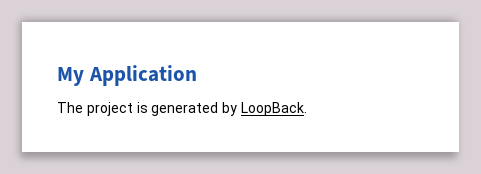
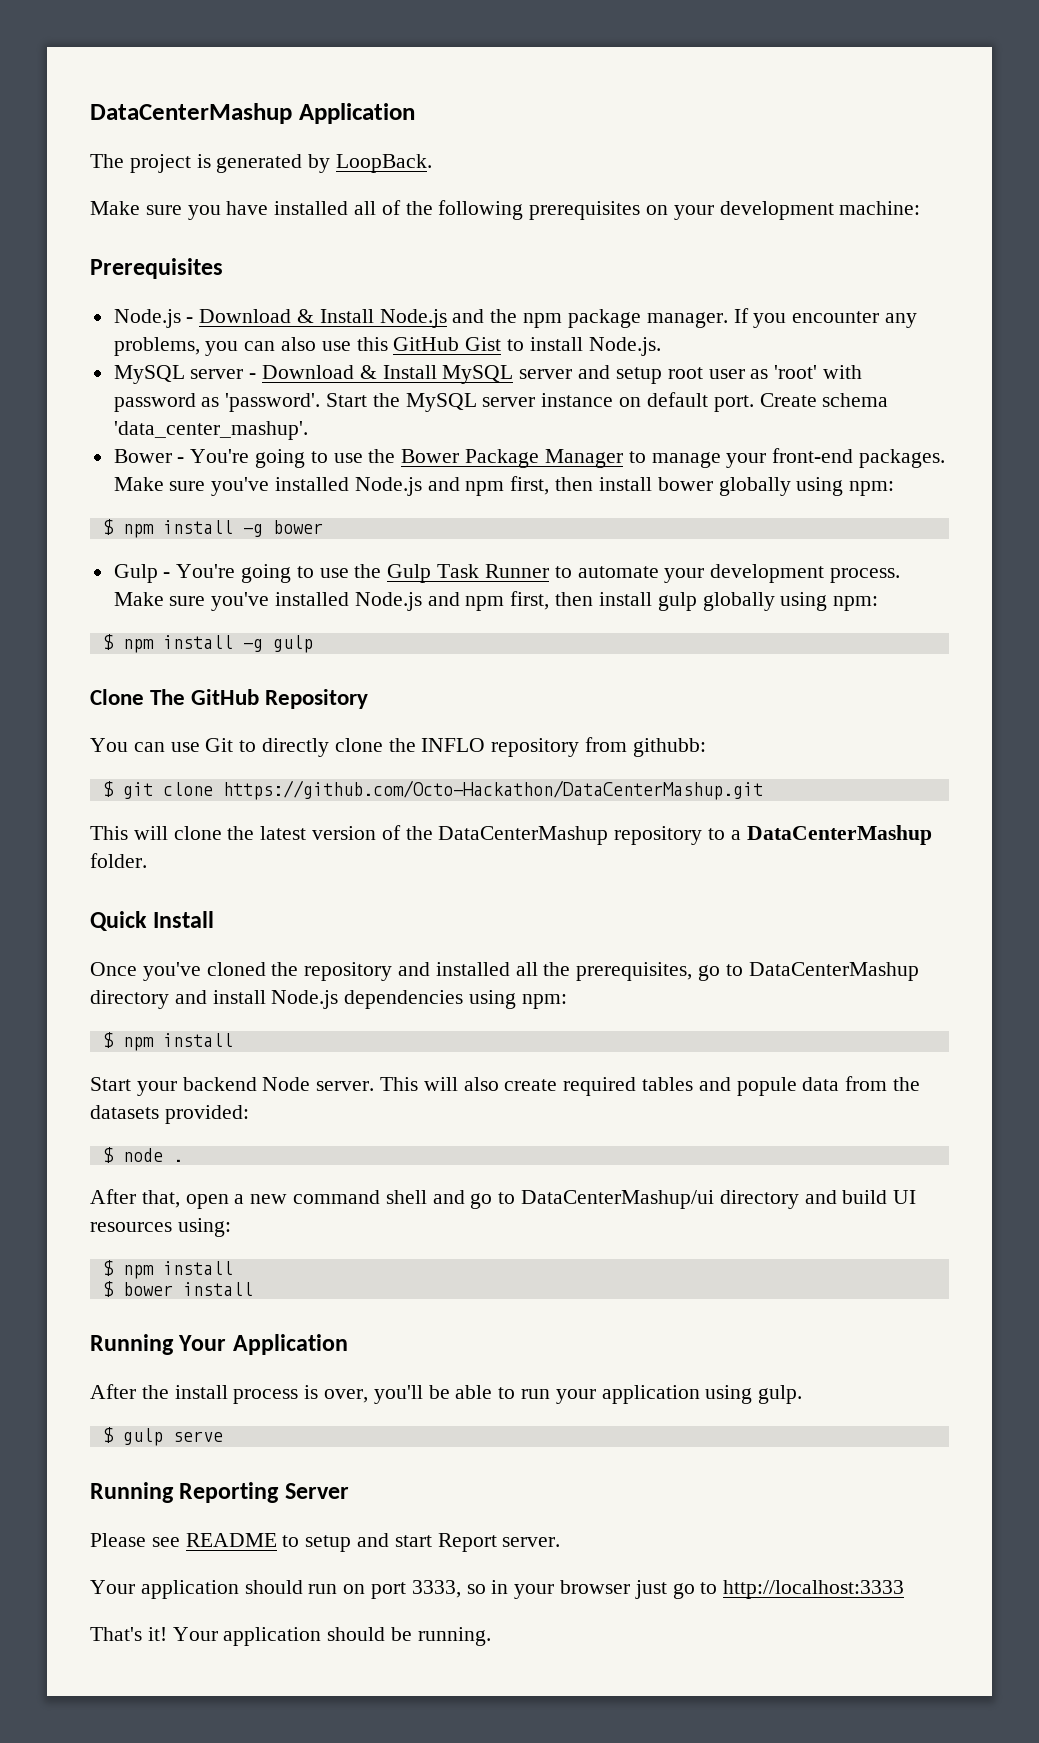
[57,67,84,86] My -> [90,103,292,124] DataCenterMashup
(307, 109) none -> [90,200,921,220] [90,258,223,279] [113,308,917,328] [113,337,661,356] [113,365,862,384] [113,392,889,412] [113,421,308,440] [113,448,945,468] [113,476,895,496] [102,519,323,538] [113,564,900,583] [113,591,879,611] [102,634,313,653] [90,689,369,709] [90,737,706,757] [102,780,763,800] [90,825,932,845] [90,853,147,868] [90,911,215,931] [90,962,919,981] [90,990,567,1009] [102,1032,233,1051] [90,1076,921,1096] [90,1105,249,1124] [102,1147,183,1163] [90,1189,917,1209] [90,1218,231,1237] [102,1260,233,1279] [102,1281,253,1297] [90,1334,348,1355] [90,1384,803,1404] [102,1427,223,1446] [90,1482,349,1503] [90,1533,561,1552] [90,1580,905,1599] [90,1627,491,1646] // Make sure you have installed all of the following prerequisites on your development machine: // Prerequisites // Node.js - Download & Install Node.js and the npm package manager. If you encounter any problems, you can also use this GitHub Gist to install Node.js. // MySQL server - Download & Install MySQL server and setup root user as 'root' with password as 'password'. Start the MySQL server instance on default port. Create schema 'data_center_mashup'. // Bower - You're going to use the Bower Package Manager to manage your front-end packages. Make sure you've installed Node.js and npm first, then install bower globally using npm: // $ npm install -g bower // Gulp - You're going to use the Gulp Task Runner to automate your development process. Make sure you've installed Node.js and npm first, then install gulp globally using npm: // $ npm install -g gulp // Clone The GitHub Repository // You can use Git to directly clone the INFLO repository from githubb: // $ git clone https://github.com/Octo-Hackathon/DataCenterMashup.git // This will clone the latest version of the DataCenterMashup repository to a DataCenterMashup folder. // Quick Install // Once you've cloned the repository and installed all the prerequisites, go to DataCenterMashup directory and install Node.js dependencies using npm: // $ npm install // Start your backend Node server. This will also create required tables and popule data from the datasets provided: // $ node . // After that, open a new command shell and go to DataCenterMashup/ui directory and build UI resources using: // $ npm install // $ bower install // Running Your Application // After the install process is over, you'll be able to run your application using gulp. // $ gulp serve // Running Reporting Server // Please see README to setup and start Report server. // Your application should run on port 3333, so in your browser just go to http://localhost:3333 // That's it! Your application should be running.

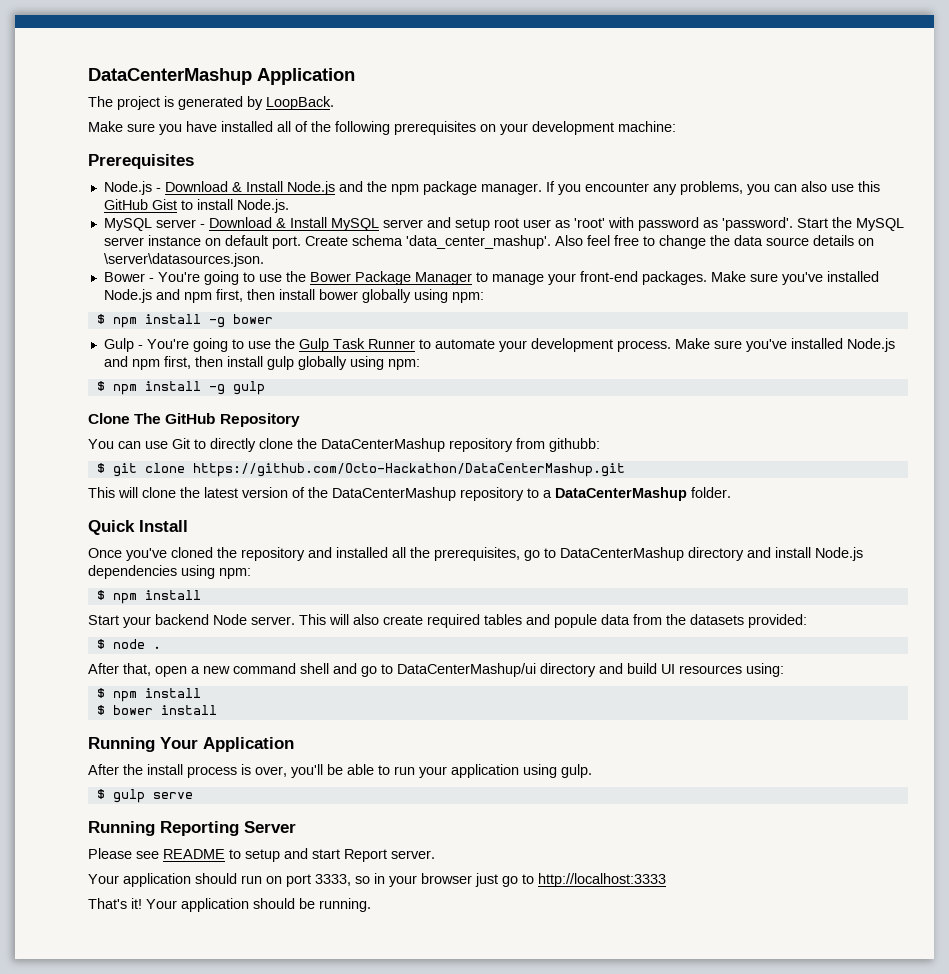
(308, 430) none -> [554,235,874,249] [103,253,264,267] Also feel free to change the data source details on \server\datasources.json.
[421,738,486,752] INFLO -> [321,438,445,452] DataCenterMashup

